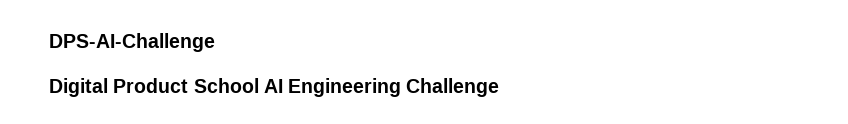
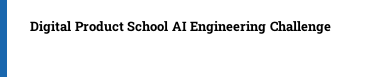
[49,33,215,52] DPS-AI-Challenge // -> (30, 27) none

